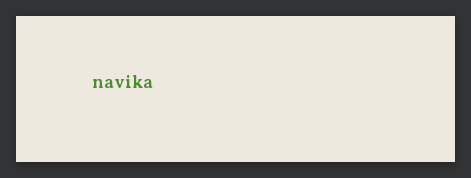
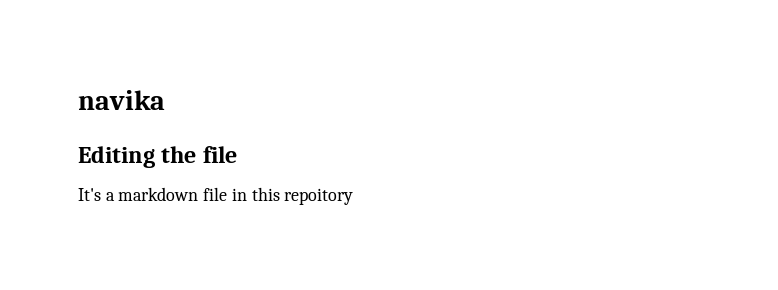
(153, 81) none -> [78,146,237,168] [78,187,354,205] // Editing the file // It's a markdown file in this repoitory

